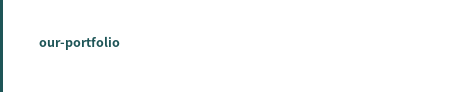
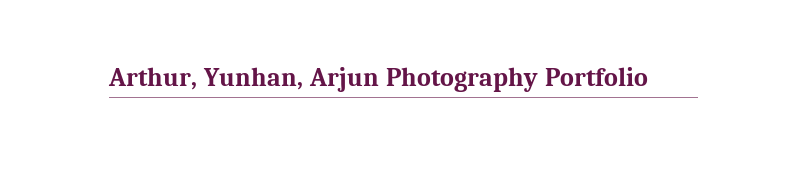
[39,36,120,50] our-portfolio -> [108,67,649,92] Arthur, Yunhan, Arjun Photography Portfolio

